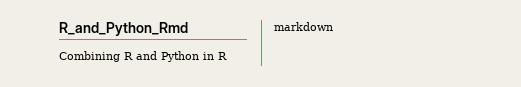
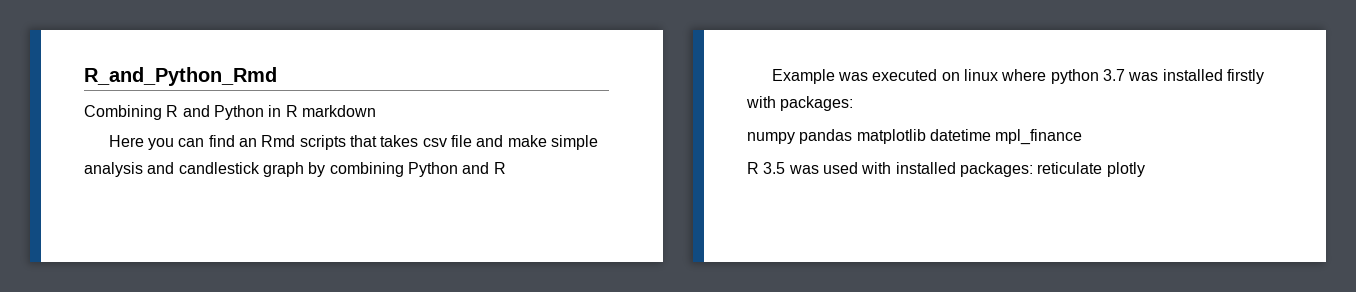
(333, 26) none -> [108,135,598,150] [84,162,506,177] [771,69,1264,84] [746,96,854,111] [747,129,1083,145] [747,162,1145,177] // Here you can find an Rmd scripts that takes csv file and make simple analysis and candlestick graph by combining Python and R // Example was executed on linux where python 3.7 was installed firstly with packages: // numpy pandas matplotlib datetime mpl_finance // R 3.5 was used with installed packages: reticulate plotly

